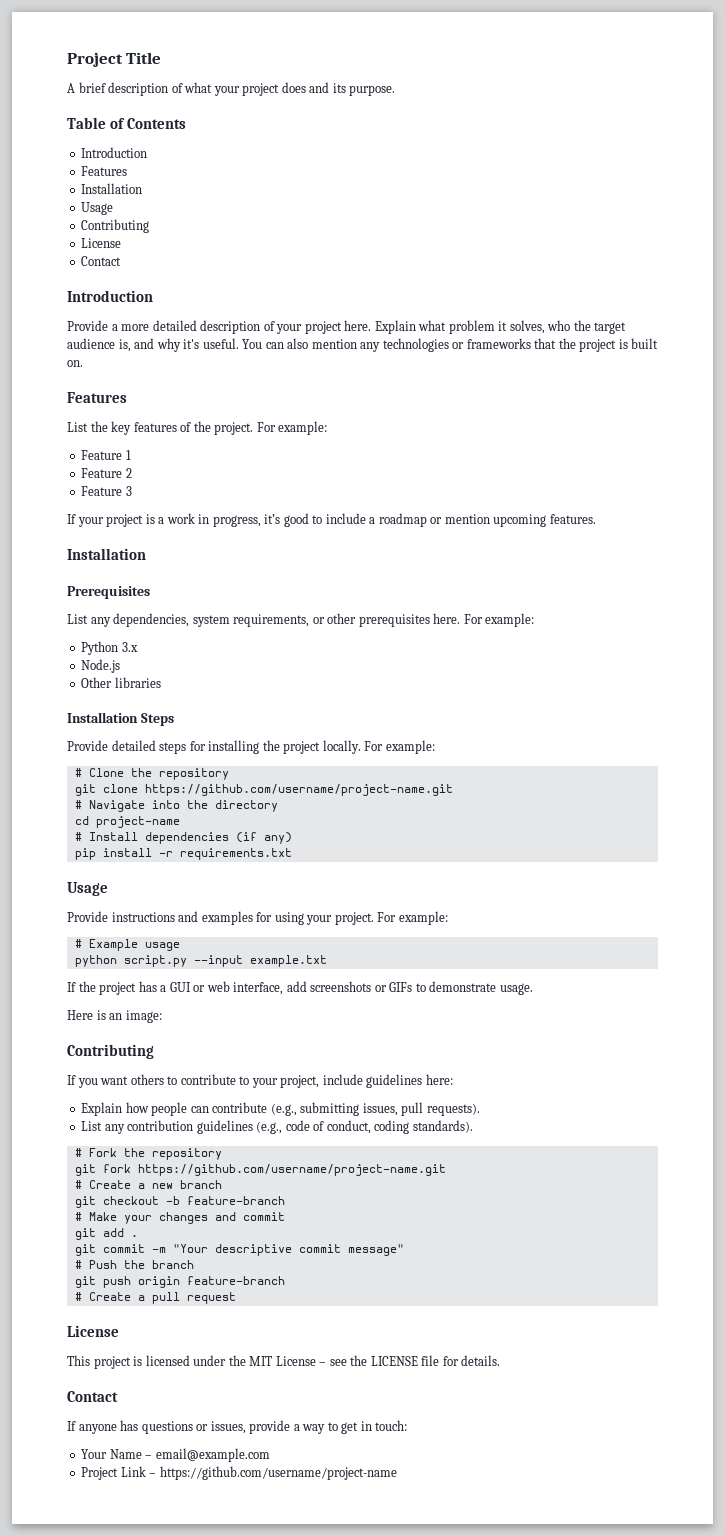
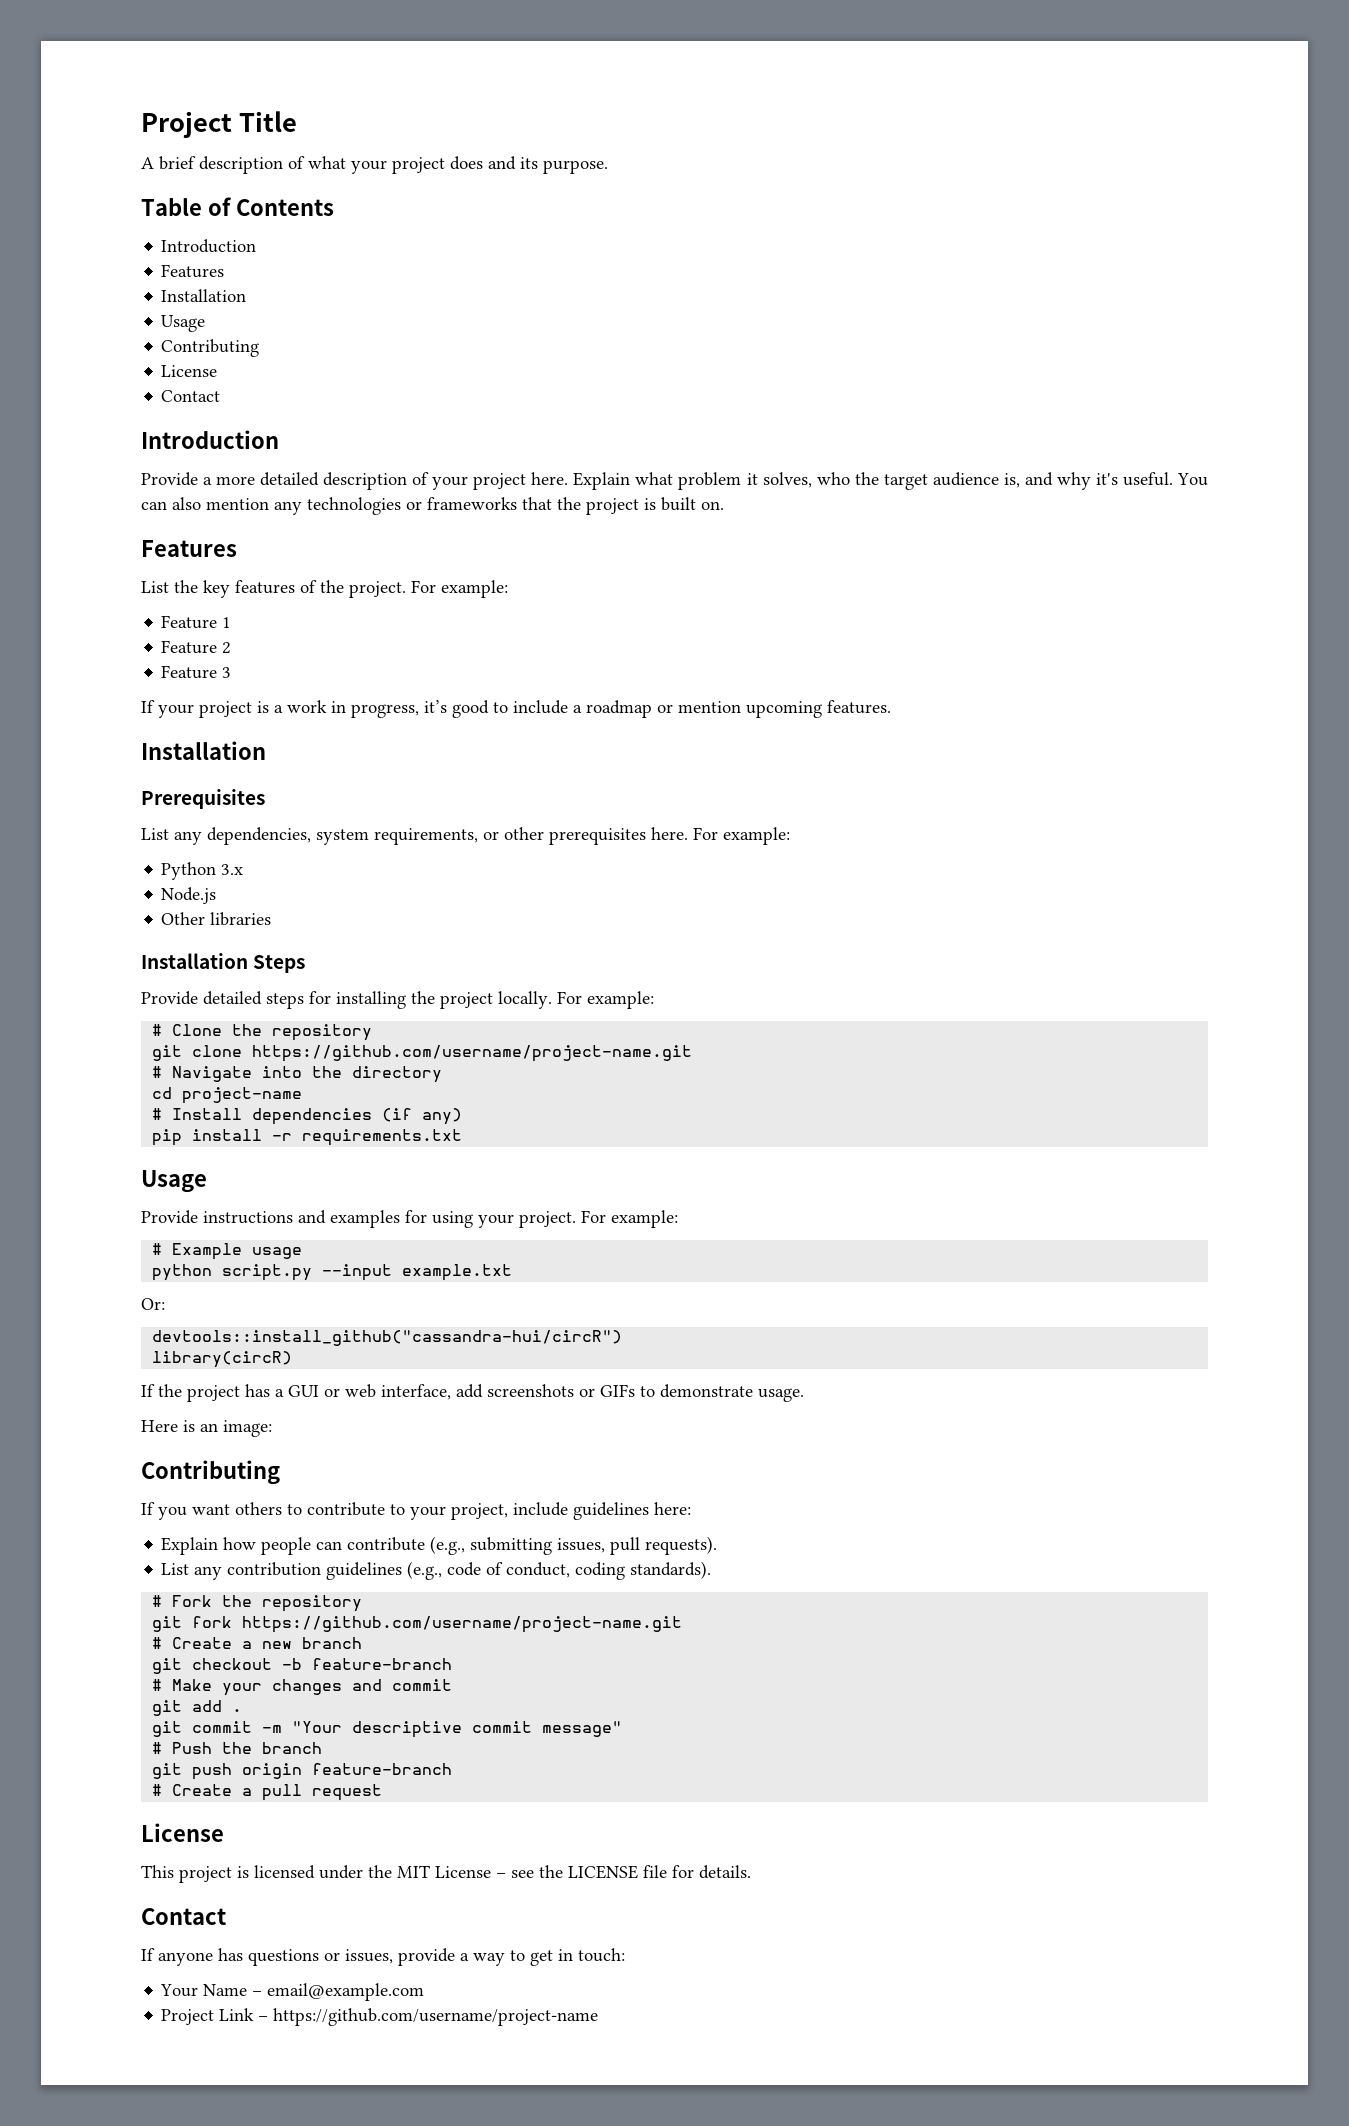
(327, 961) none -> [141,1298,165,1310] [152,1330,623,1346] [152,1351,293,1368] // Or: // devtools::install_github("cassandra-hui/circR") // library(circR)

